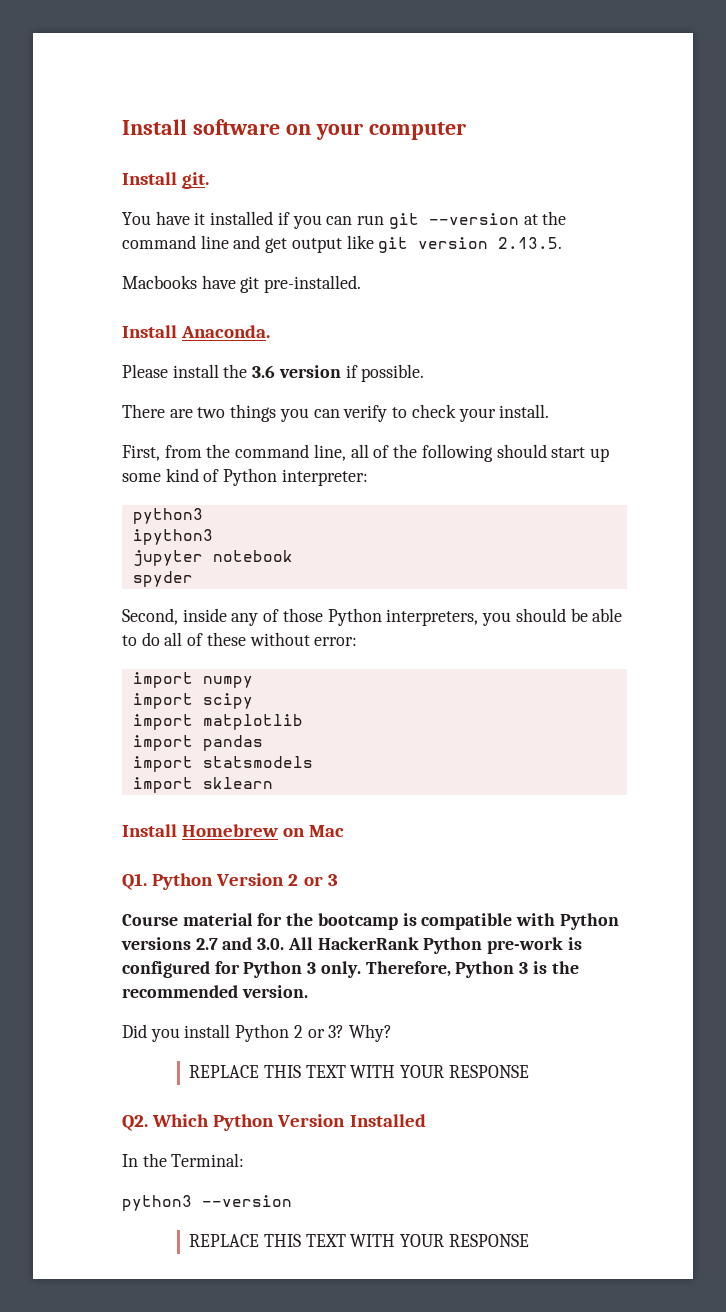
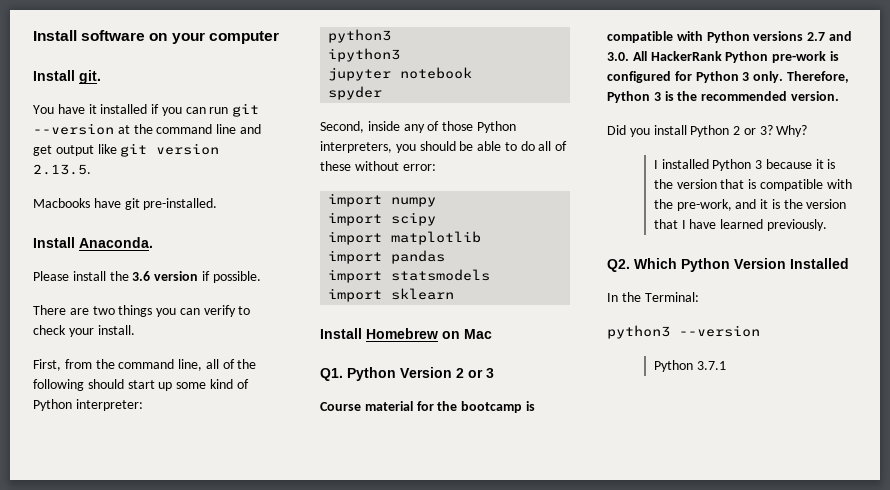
[189,1065,529,1078] REPLACE THIS TEXT WITH YOUR RESPONSE -> [653,159,836,171] [653,179,852,191] [653,199,847,211] [653,219,827,231] I installed Python 3 because it is the version that is compatible with the pre-work, and it is the version that I have learned previously.
[189,1234,529,1247] REPLACE THIS TEXT WITH YOUR RESPONSE -> [653,360,726,372] Python 3.7.1

